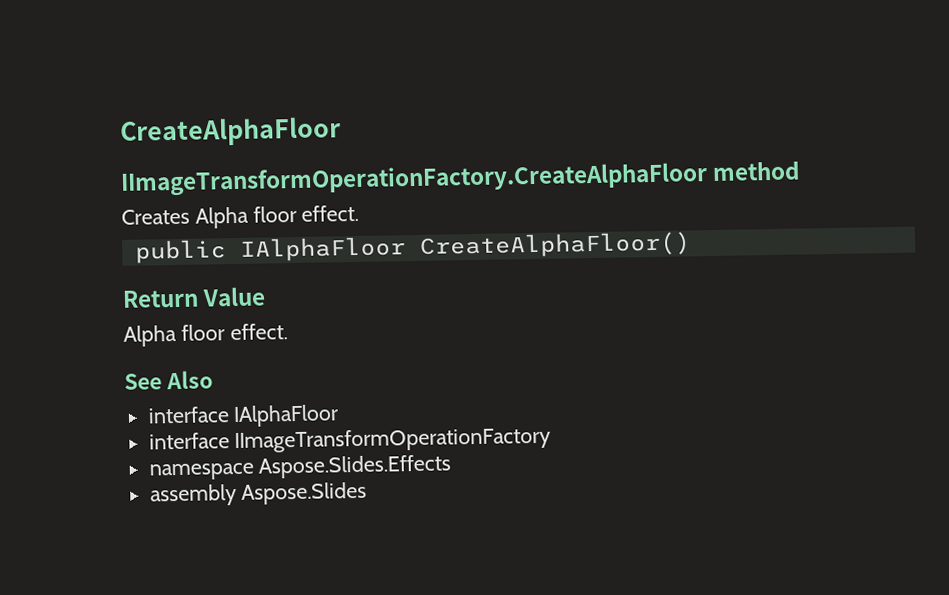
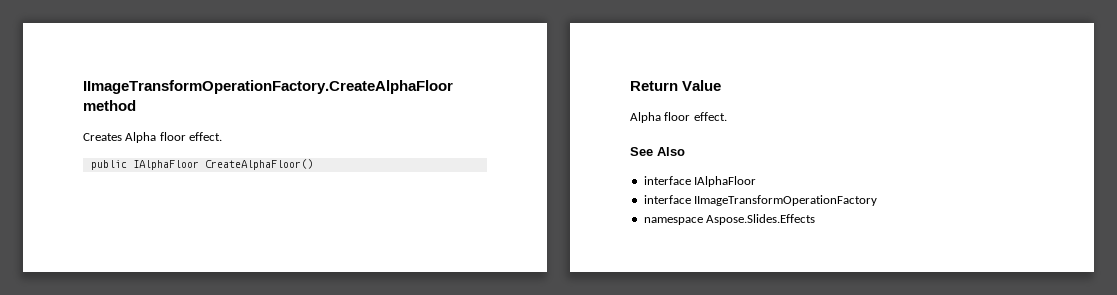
[119,116,341,147] CreateAlphaFloor // -> (83, 87) none
[149,481,368,507] // assembly Aspose.Slides -> (816, 219) none

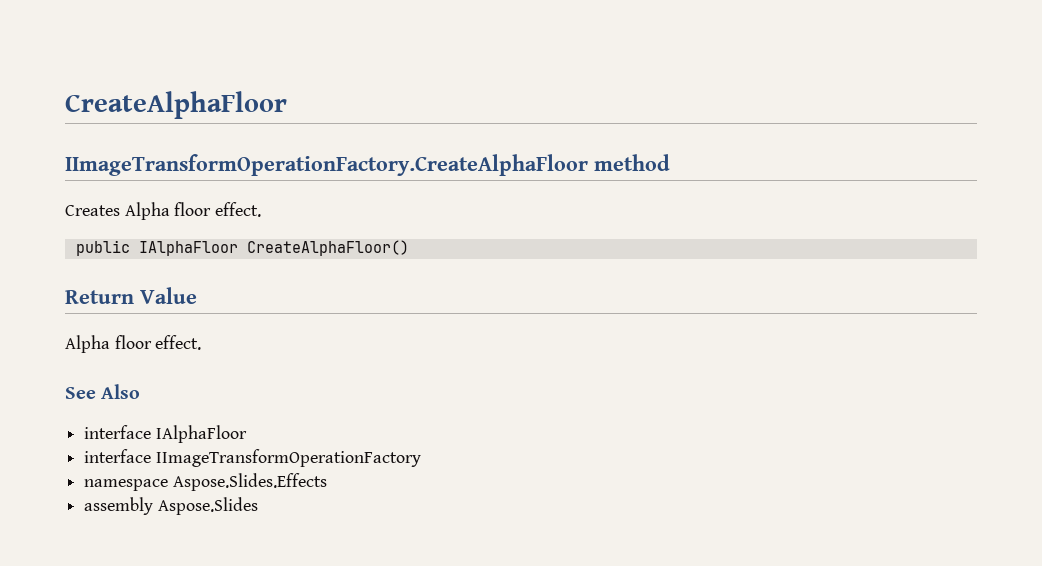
(83, 87) none -> [65,91,287,119] CreateAlphaFloor //
(816, 219) none -> [84,497,258,515] // assembly Aspose.Slides

